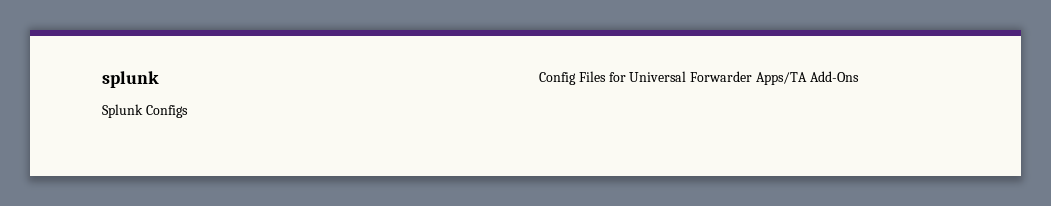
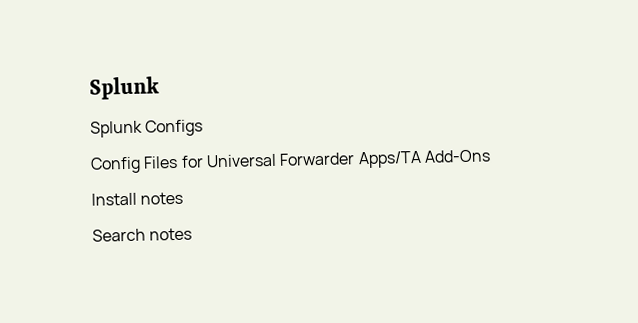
[102,71,159,88] splunk -> [89,76,160,100] Splunk
(859, 76) none -> [91,191,184,206] [92,227,193,242] // Install notes // Search notes

